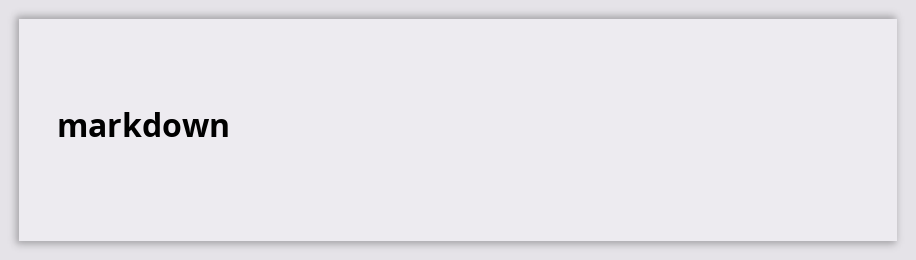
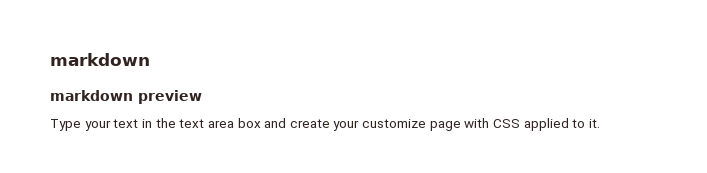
[57,112,230,137] markdown -> [50,53,150,66] [50,90,202,104] [50,118,600,131] markdown // markdown preview // Type your text in the text area box and create your customize page with CSS applied to it.

